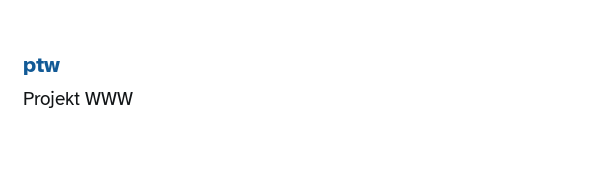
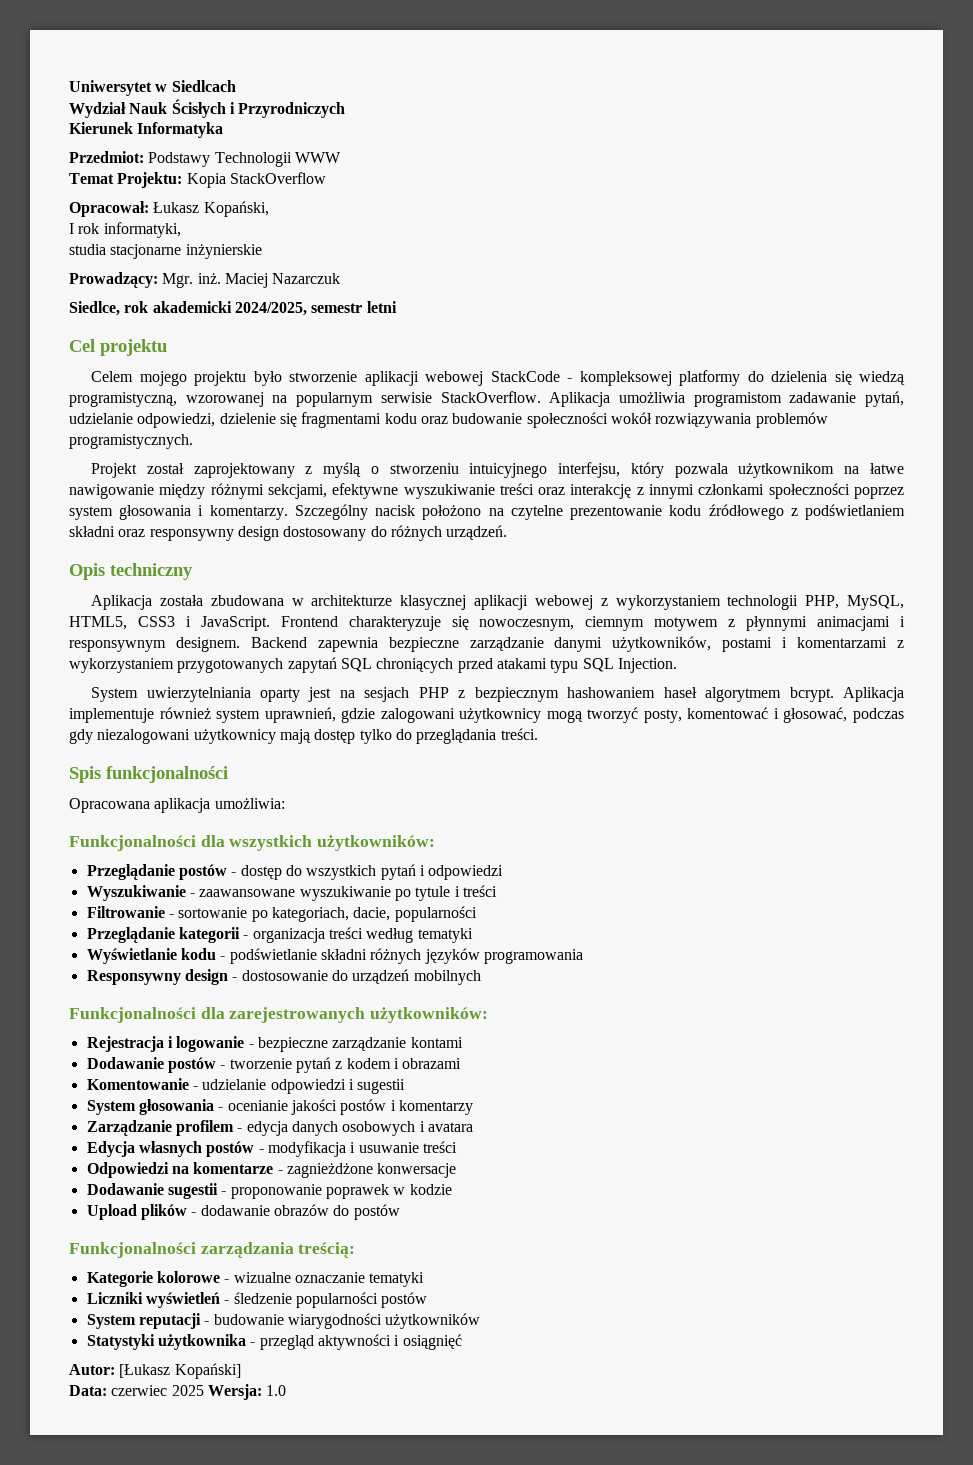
[23,58,60,75] [23,90,134,108] ptw // Projekt WWW -> [69,80,236,96] [69,99,346,118] [69,122,224,138] [69,151,341,167] [69,172,326,188] [69,201,269,217] [69,222,181,238] [69,244,262,259] [69,272,341,288] [69,301,397,316] [69,339,167,356] [91,370,906,386] [69,391,905,407] [69,412,828,428] [69,434,193,449] [91,462,904,478] [69,483,904,499] [69,504,906,520] [69,525,508,541] [69,563,193,580] [91,595,905,610] [69,616,905,631] [69,636,904,652] [69,657,677,673] [91,687,905,702] [69,707,905,723] [69,728,538,744] [69,766,228,783] [69,798,285,813] [69,835,436,851] [86,864,504,880] [86,885,497,901] [86,906,477,922] [86,927,473,943] [86,948,583,964] [86,969,481,985] [69,1007,489,1023] [86,1036,463,1052] [86,1057,462,1073] [86,1078,406,1094] [86,1099,473,1115] [86,1120,473,1136] [86,1141,457,1157] [86,1162,457,1178] [86,1183,452,1199] [86,1204,400,1220] [69,1242,356,1258] [86,1271,425,1287] [86,1292,428,1308] [86,1313,481,1329] [86,1334,462,1350] [69,1363,241,1379] [69,1384,287,1400] Uniwersytet w Siedlcach // Wydział Nauk Ścisłych i Przyrodniczych // Kierunek Informatyka // Przedmiot: Podstawy Technologii WWW // Temat Projektu: Kopia StackOverflow // Opracował: Łukasz Kopański, // I rok informatyki, // studia stacjonarne inżynierskie // Prowadzący: Mgr. inż. Maciej Nazarczuk // Siedlce, rok akademicki 2024/2025, semestr letni // Cel projektu // Celem mojego projektu było stworzenie aplikacji webowej StackCode - kompleksowej platformy do dzielenia się wiedzą programistyczną, wzorowanej na popularnym serwisie StackOverflow. Aplikacja umożliwia programistom zadawanie pytań, udzielanie odpowiedzi, dzielenie się fragmentami kodu oraz budowanie społeczności wokół rozwiązywania problemów programistycznych. // Projekt został zaprojektowany z myślą o stworzeniu intuicyjnego interfejsu, który pozwala użytkownikom na łatwe nawigowanie między różnymi sekcjami, efektywne wyszukiwanie treści oraz interakcję z innymi członkami społeczności poprzez system głosowania i komentarzy. Szczególny nacisk położono na czytelne prezentowanie kodu źródłowego z podświetlaniem składni oraz responsywny design dostosowany do różnych urządzeń. // Opis techniczny // Aplikacja została zbudowana w architekturze klasycznej aplikacji webowej z wykorzystaniem technologii PHP, MySQL, HTML5, CSS3 i JavaScript. Frontend charakteryzuje się nowoczesnym, ciemnym motywem z płynnymi animacjami i responsywnym designem. Backend zapewnia bezpieczne zarządzanie danymi użytkowników, postami i komentarzami z wykorzystaniem przygotowanych zapytań SQL chroniących przed atakami typu SQL Injection. // System uwierzytelniania oparty jest na sesjach PHP z bezpiecznym hashowaniem haseł algorytmem bcrypt. Aplikacja implementuje również system uprawnień, gdzie zalogowani użytkownicy mogą tworzyć posty, komentować i głosować, podczas gdy niezalogowani użytkownicy mają dostęp tylko do przeglądania treści. // Spis funkcjonalności // Opracowana aplikacja umożliwia: // Funkcjonalności dla wszystkich użytkowników: // Przeglądanie postów - dostęp do wszystkich pytań i odpowiedzi // Wyszukiwanie - zaawansowane wyszukiwanie po tytule i treści // Filtrowanie - sortowanie po kategoriach, dacie, popularności // Przeglądanie kategorii - organizacja treści według tematyki // Wyświetlanie kodu - podświetlanie składni różnych języków programowania // Responsywny design - dostosowanie do urządzeń mobilnych // Funkcjonalności dla zarejestrowanych użytkowników: // Rejestracja i logowanie - bezpieczne zarządzanie kontami // Dodawanie postów - tworzenie pytań z kodem i obrazami // Komentowanie - udzielanie odpowiedzi i sugestii // System głosowania - ocenianie jakości postów i komentarzy // Zarządzanie profilem - edycja danych osobowych i avatara // Edycja własnych postów - modyfikacja i usuwanie treści // Odpowiedzi na komentarze - zagnieżdżone konwersacje // Dodawanie sugestii - proponowanie poprawek w kodzie // Upload plików - dodawanie obrazów do postów // Funkcjonalności zarządzania treścią: // Kategorie kolorowe - wizualne oznaczanie tematyki // Liczniki wyświetleń - śledzenie popularności postów // System reputacji - budowanie wiarygodności użytkowników // Statystyki użytkownika - przegląd aktywności i osiągnięć // Autor: [Łukasz Kopański] // Data: czerwiec 2025 Wersja: 1.0

